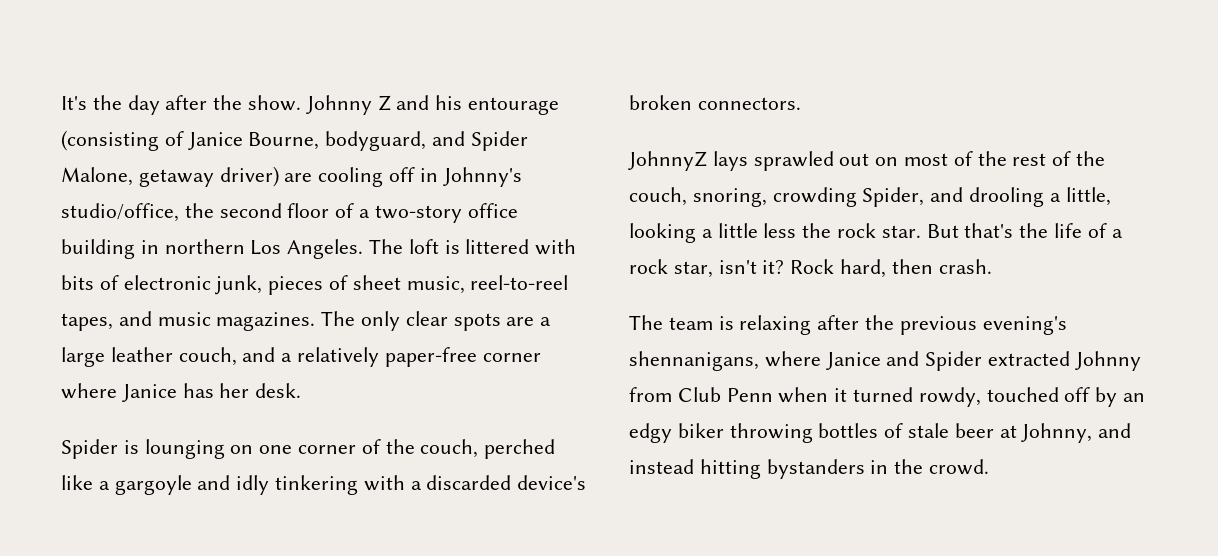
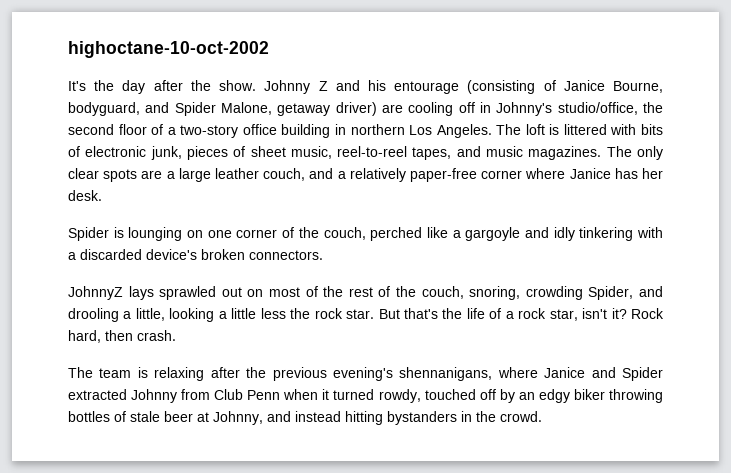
(61, 103) none -> [68,41,269,58] highoctane-10-oct-2002 //

